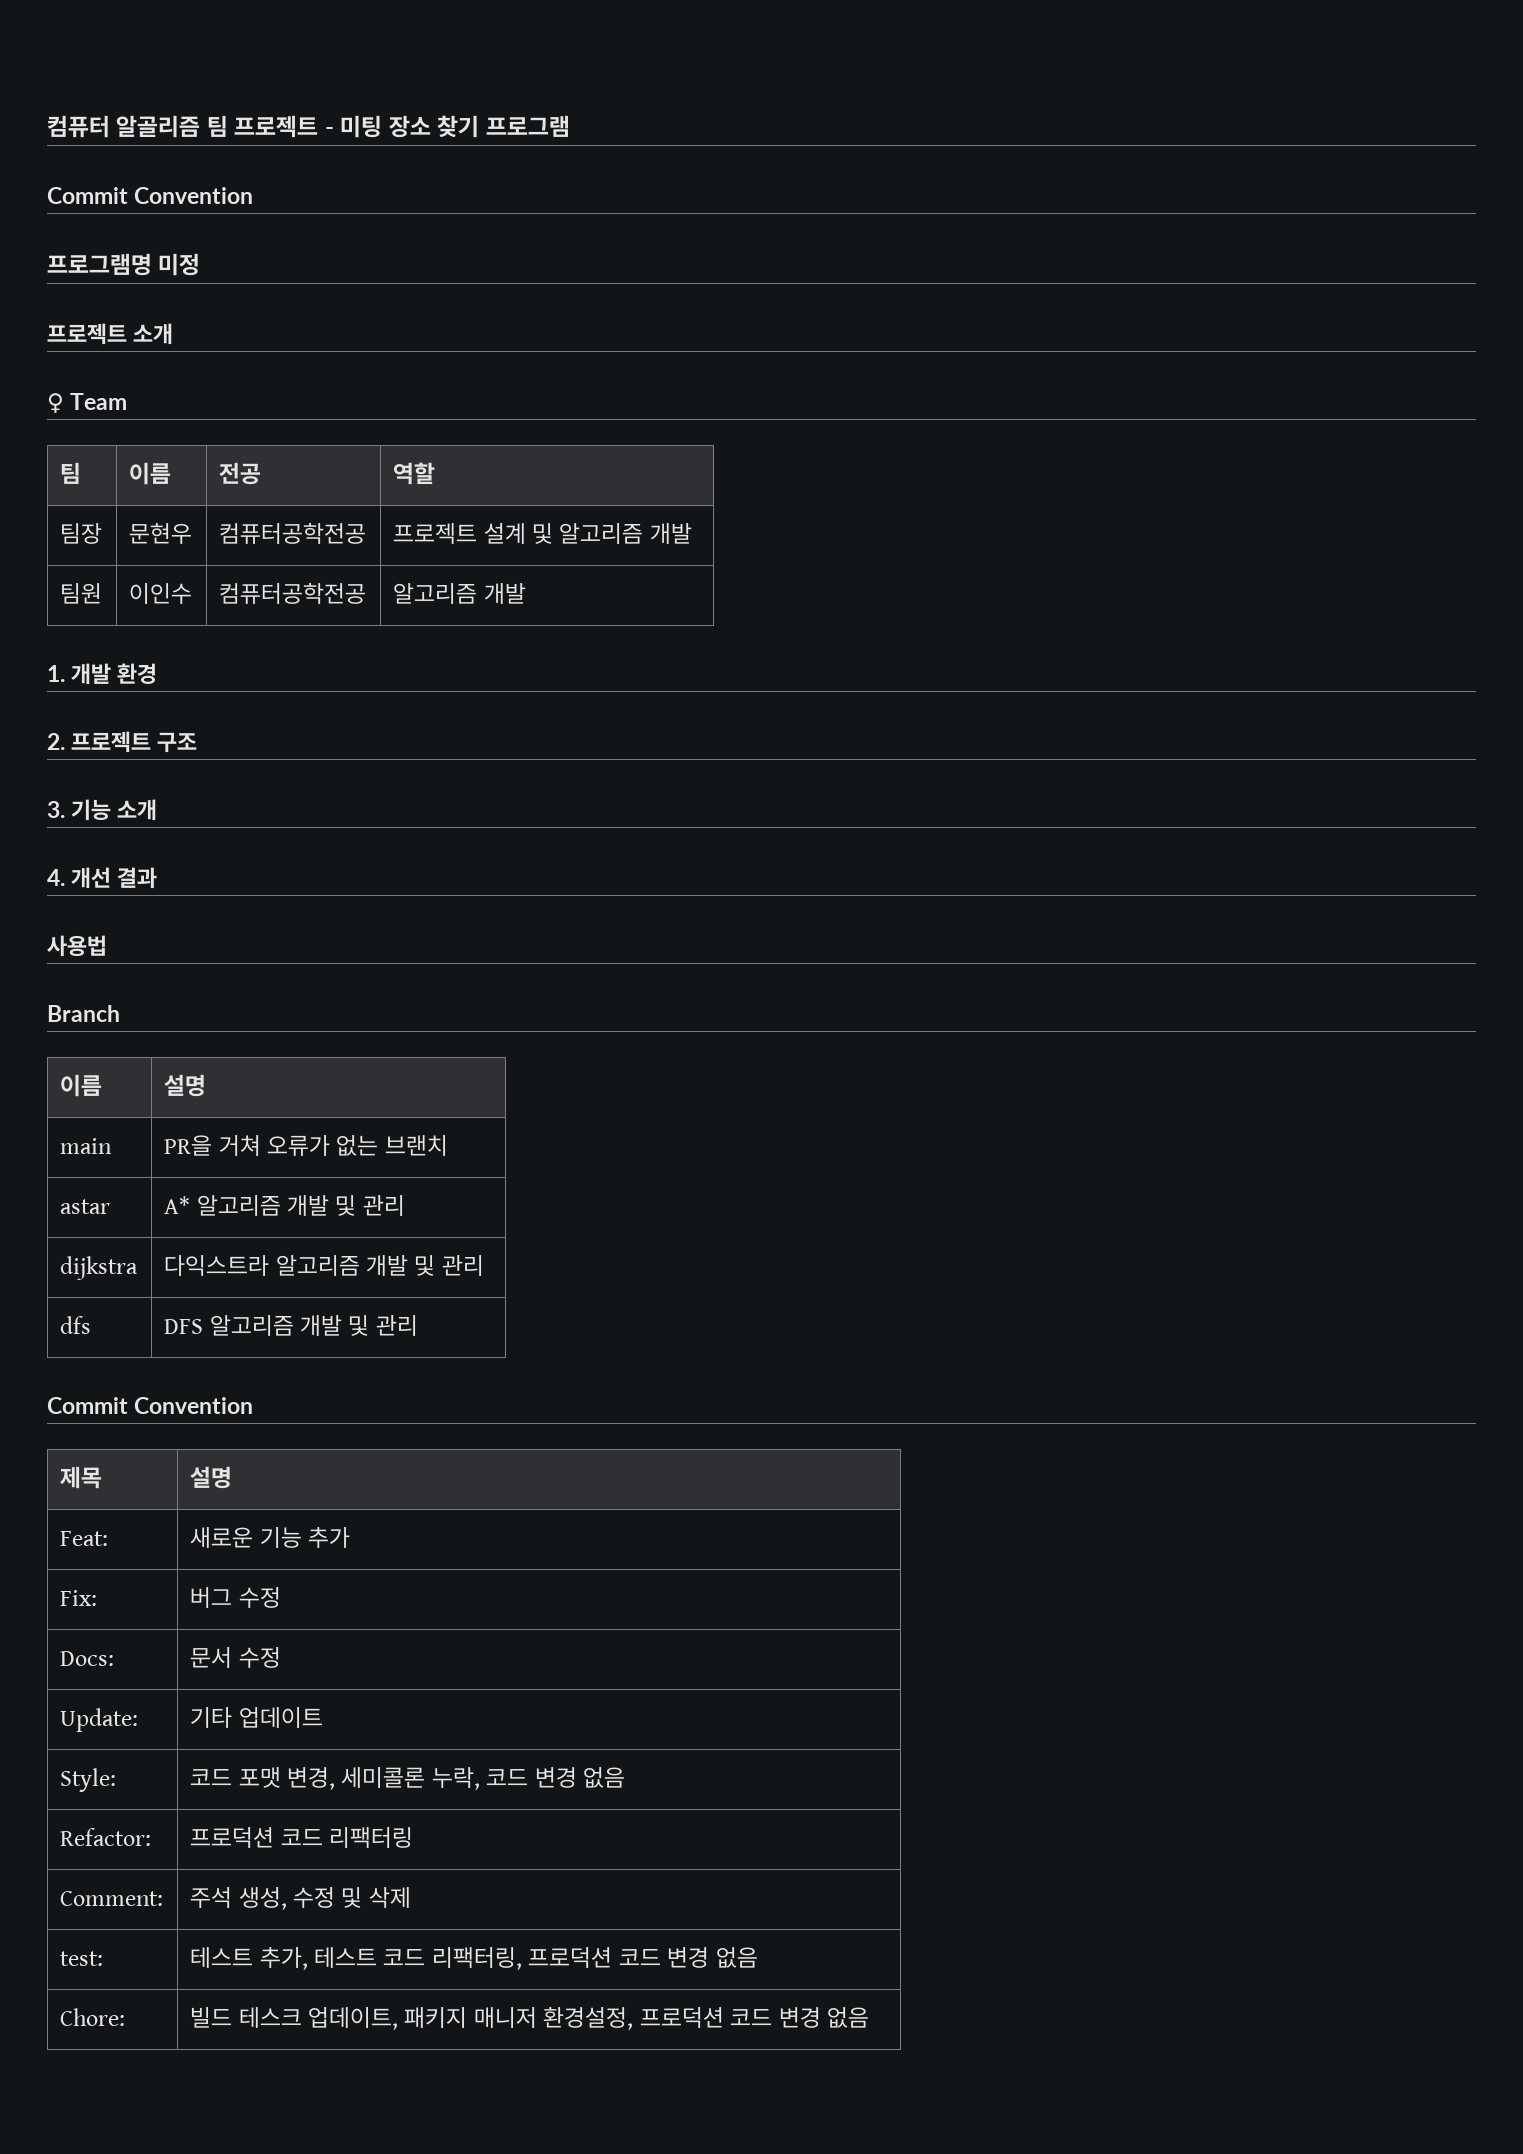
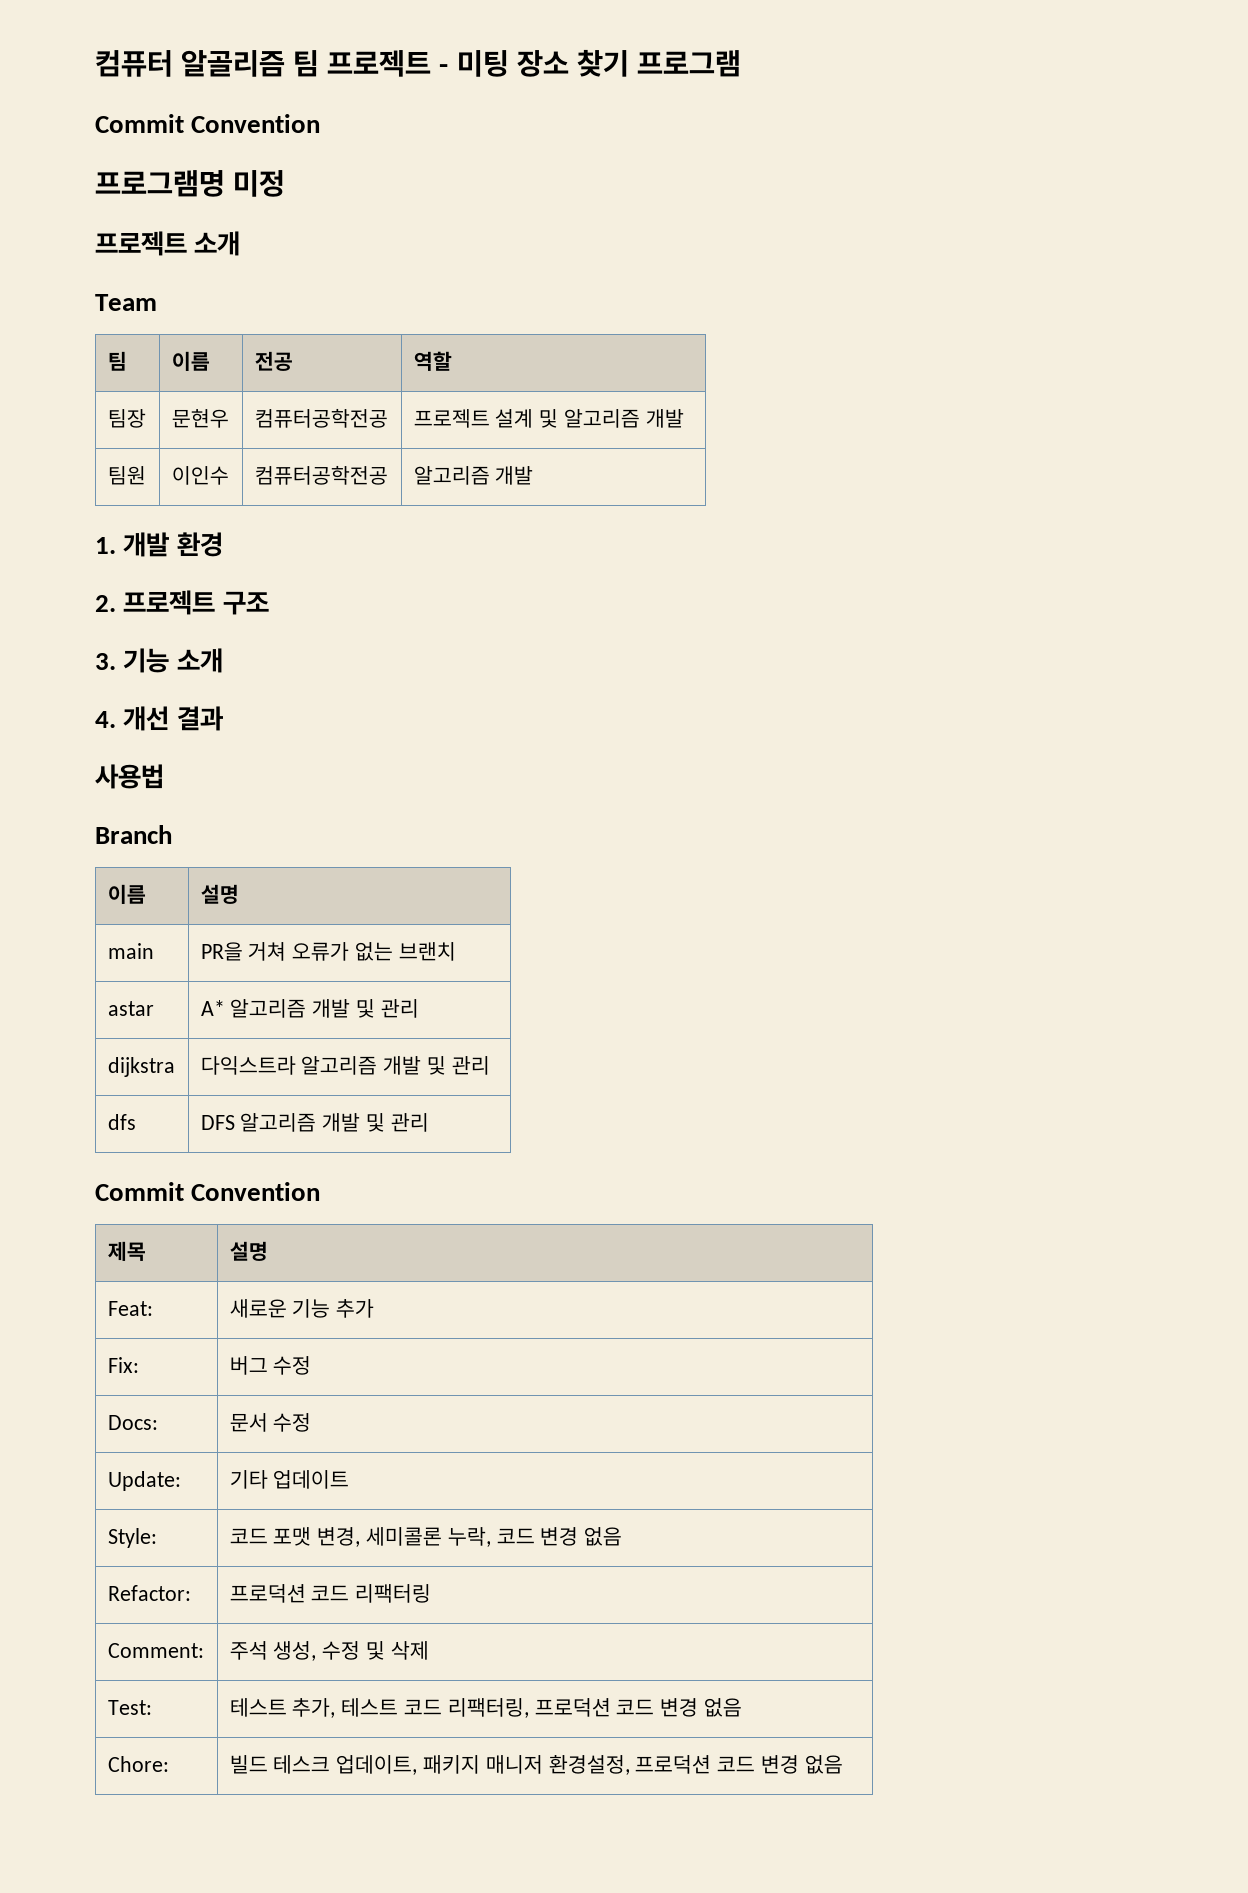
[47,393,64,413] ♀ -> (241, 243) none
[60,1951,104,1966] test: -> [107,1700,152,1715] Test:

